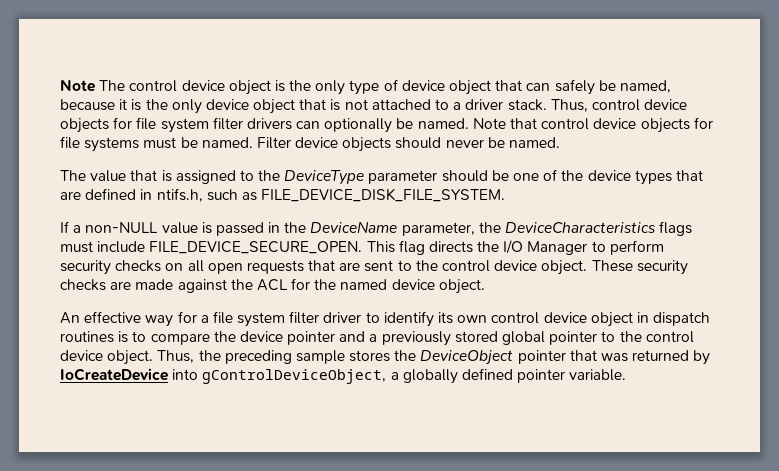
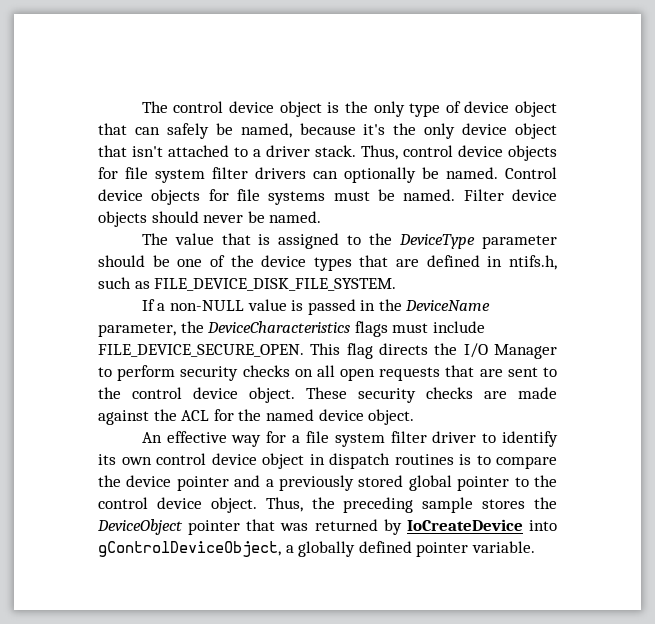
[60,80,95,92] Note -> (141, 107) none
[119,99,142,111] it is -> [363,124,386,135] it's
[330,99,368,111] is not -> [132,146,163,157] isn't
[472,118,590,130] Note that control -> [505,167,557,179] Control

